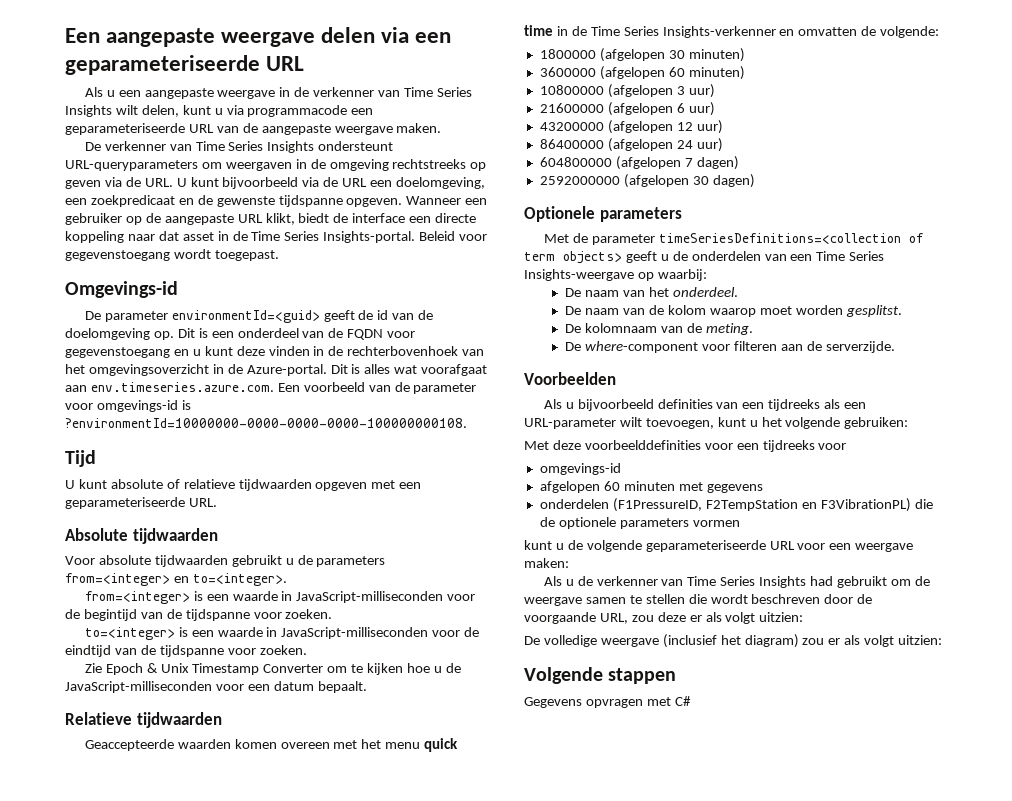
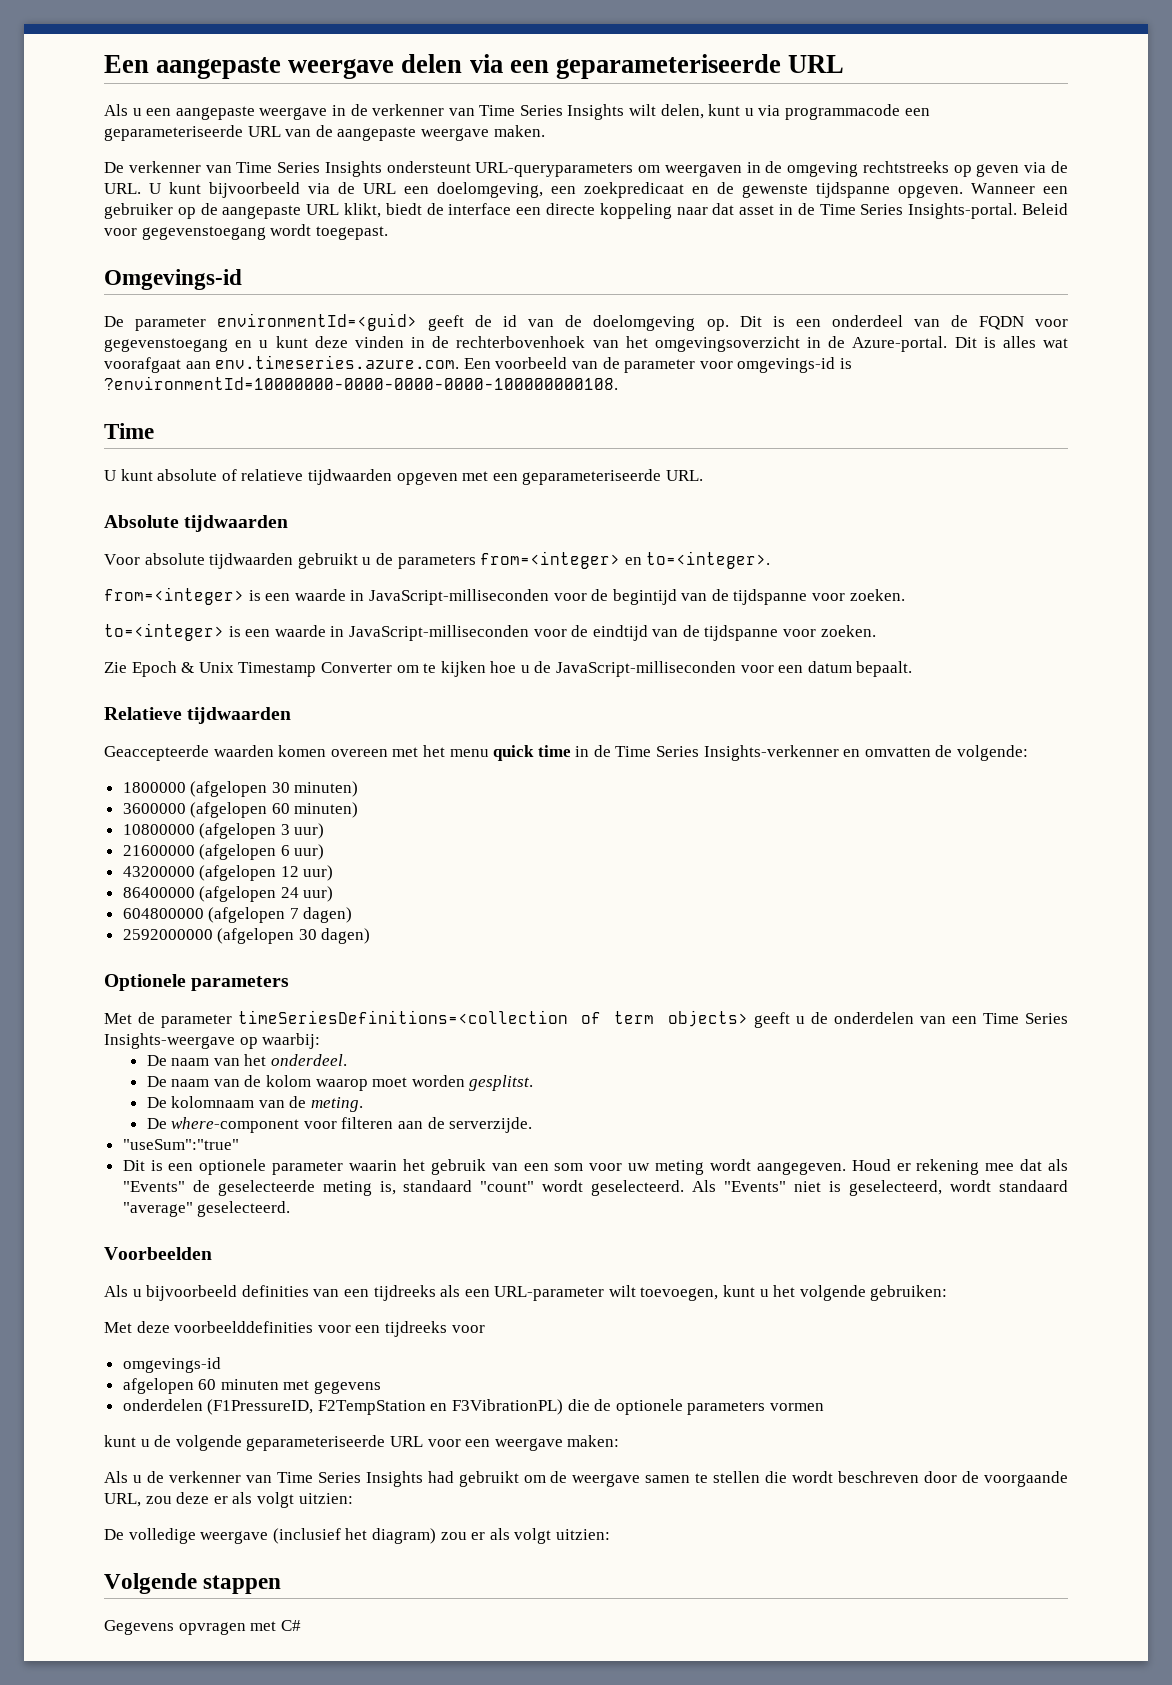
[65,450,96,467] Tijd -> [104,423,154,439] Time
(895, 347) none -> [122,1139,239,1150] [122,1159,1069,1175] [122,1180,1069,1196] [122,1201,291,1217] // "useSum":"true" // Dit is een optionele parameter waarin het gebruik van een som voor uw meting wordt aangegeven. Houd er rekening mee dat als "Events" de geselecteerde meting is, standaard "count" wordt geselecteerd. Als "Events" niet is geselecteerd, wordt standaard "average" geselecteerd.

